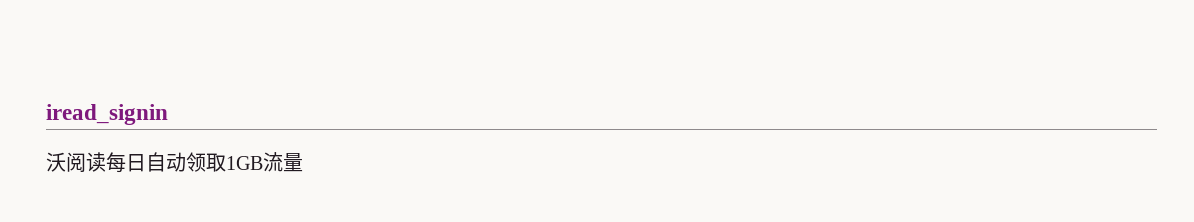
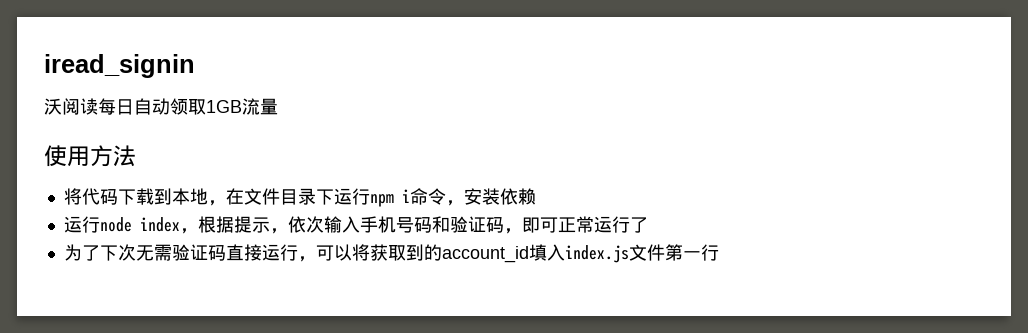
(303, 162) none -> [44,145,136,167] [63,188,536,207] [63,216,648,234] [63,244,719,263] // 使用方法 // 将代码下载到本地，在文件目录下运行npm i命令，安装依赖 // 运行node index，根据提示，依次输入手机号码和验证码，即可正常运行了 // 为了下次无需验证码直接运行，可以将获取到的account_id填入index.js文件第一行

